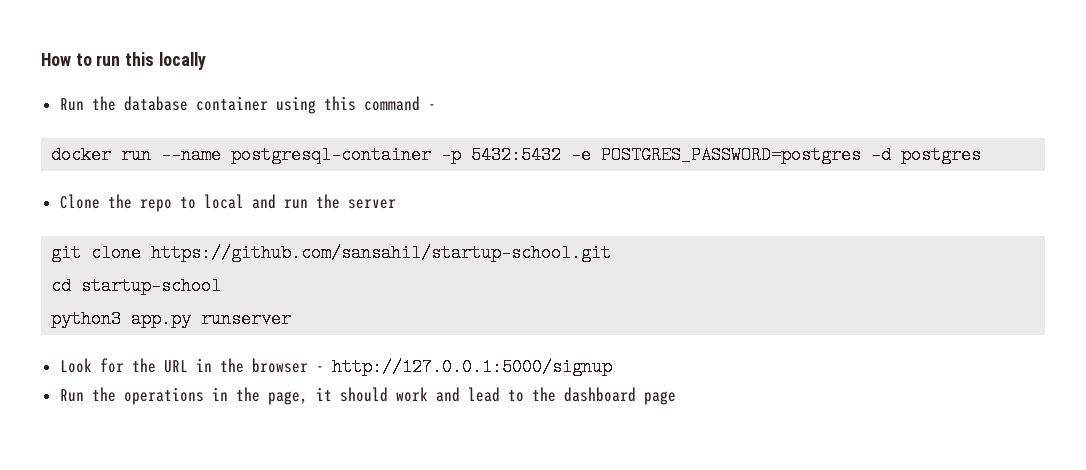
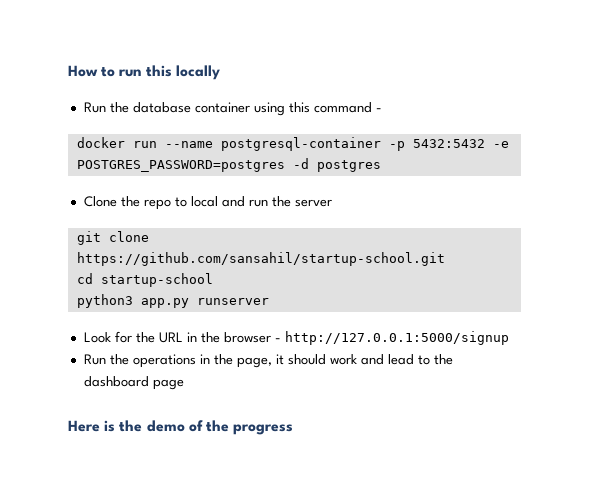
(676, 398) none -> [68,420,294,435] // Here is the demo of the progress

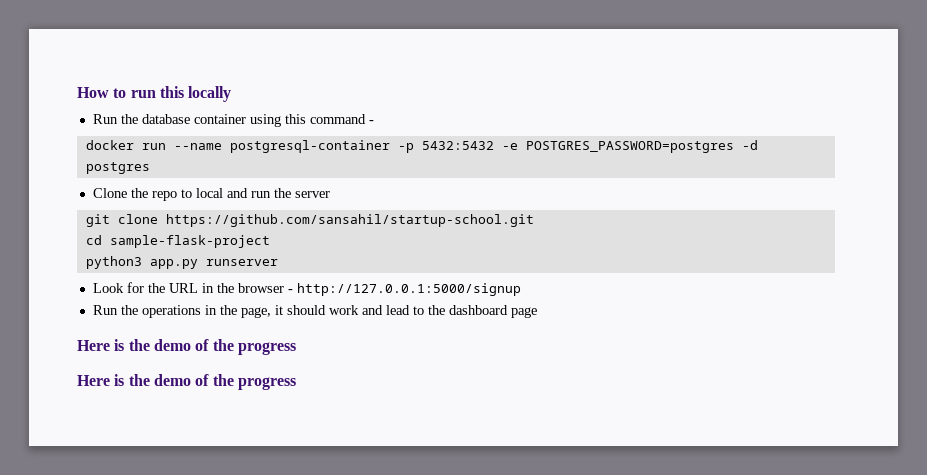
[100,273,213,287] startup-school -> [109,235,270,248] sample-flask-project
(294, 429) none -> [77,374,296,390] // Here is the demo of the progress

